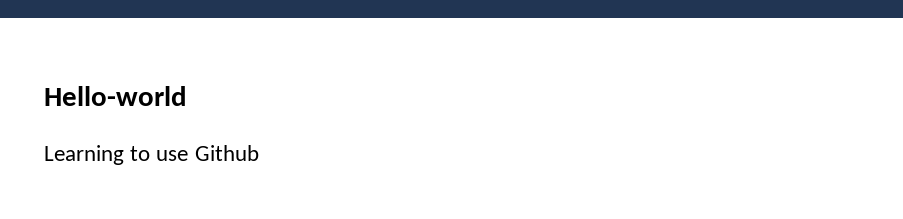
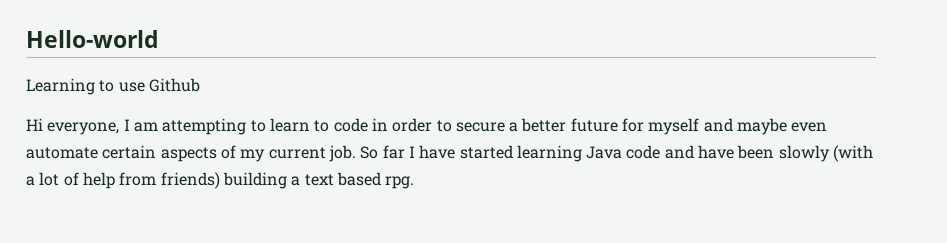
(259, 153) none -> [26,118,828,135] [26,145,874,162] [26,172,415,189] // Hi everyone, I am attempting to learn to code in order to secure a better future for myself and maybe even automate certain aspects of my current job. So far I have started learning Java code and have been slowly (with a lot of help from friends) building a text based rpg.

